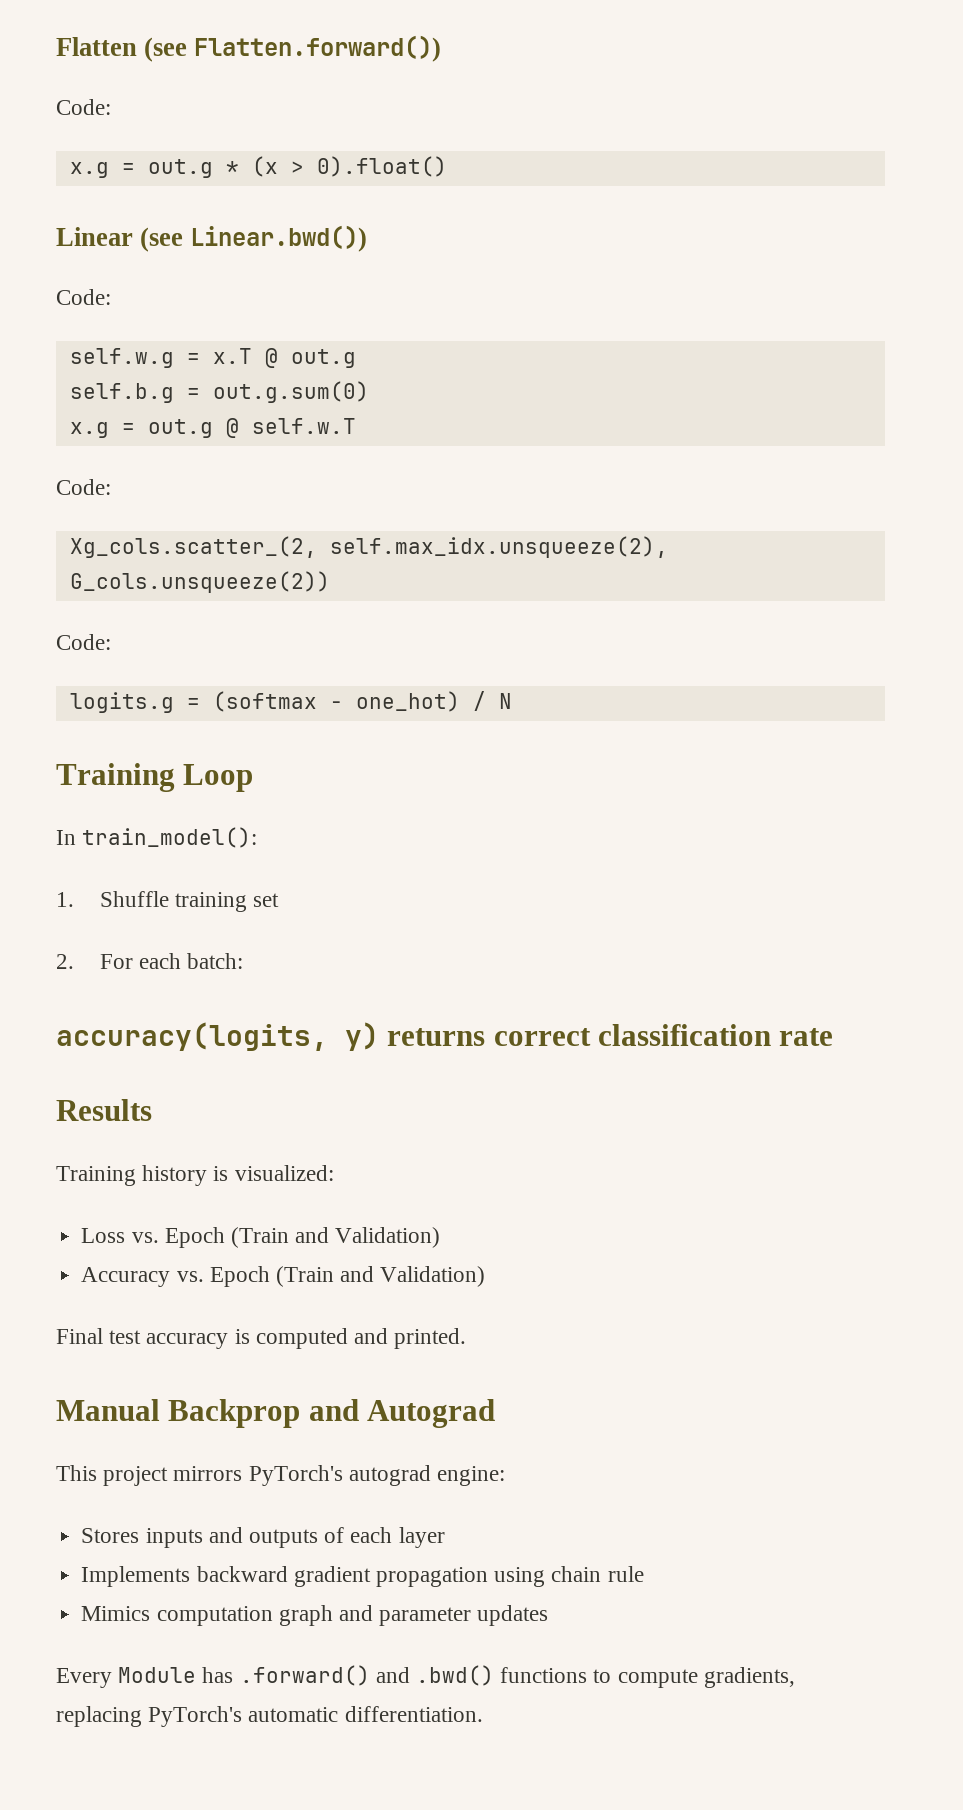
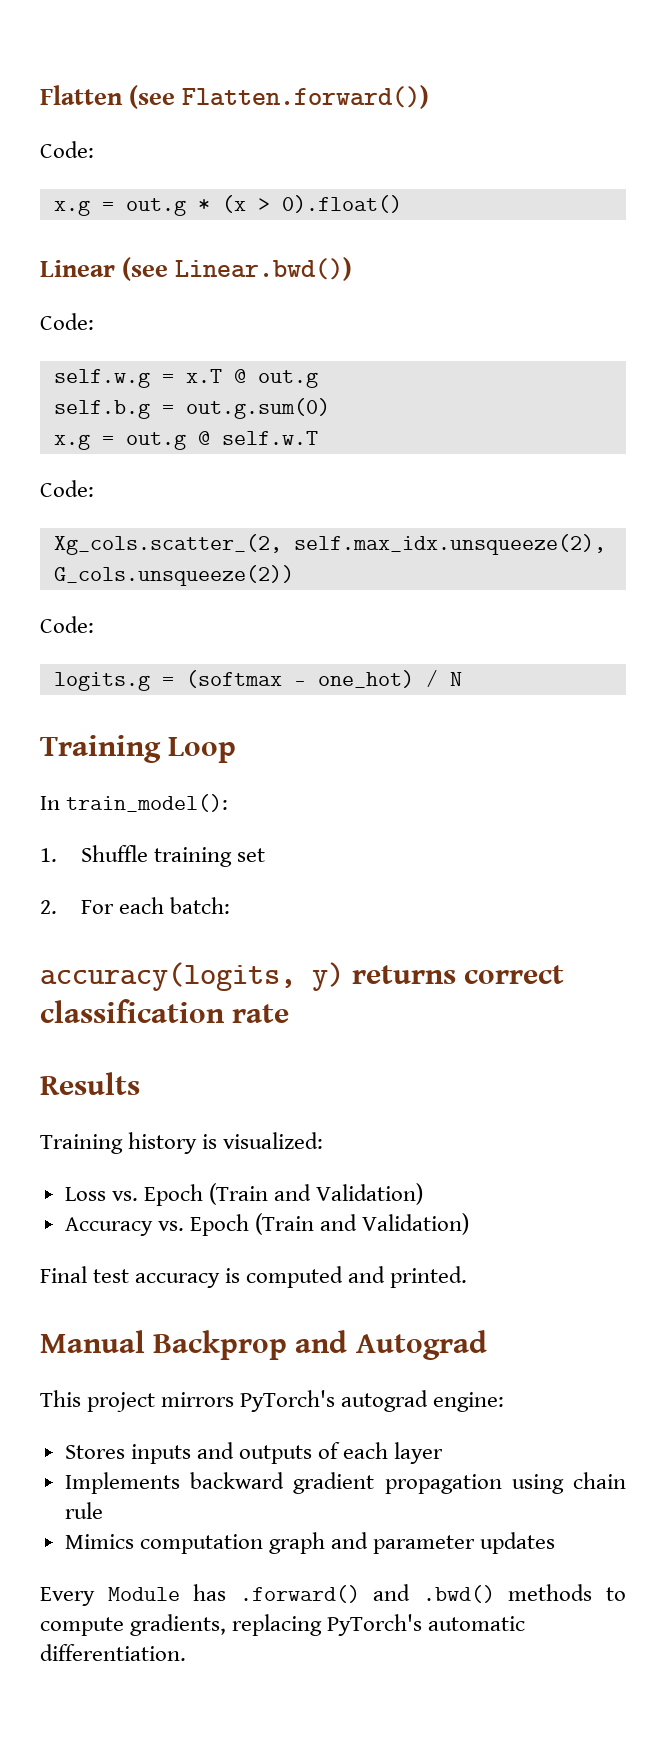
[500,1667,588,1683] functions -> [508,1584,593,1601] methods

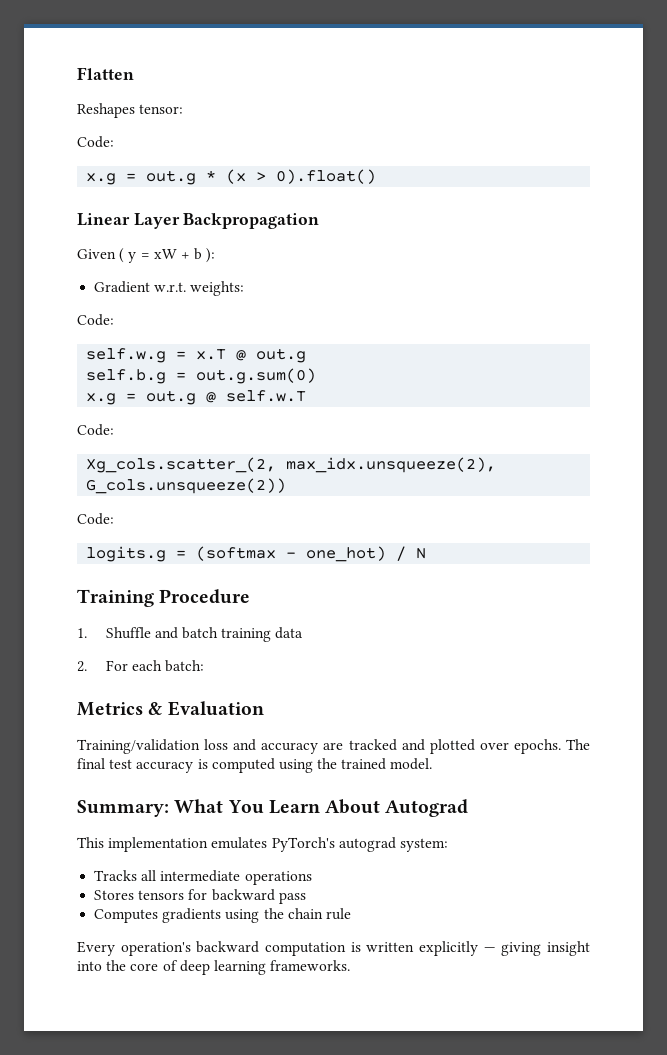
[129,85,430,109] (see Flatten.forward()) -> [77,103,184,118] // Reshapes tensor:
[122,257,353,281] (see Linear.bwd()) -> [133,213,320,229] [77,248,216,263] [94,281,245,296] Layer Backpropagation // Given ( y = xW + b ): // Gradient w.r.t. weights:
[293,534,606,555] self.max_idx.unsqueeze(2), -> [286,457,497,473] max_idx.unsqueeze(2),
[168,737,237,763] [40,794,229,812] Loop // In train_model(): -> [159,589,251,604] Procedure
[154,847,266,867] training set -> [154,627,304,642] and batch training data
[40,962,565,991] [40,999,290,1023] [40,1072,140,1095] [40,1132,324,1154] [64,1183,424,1206] [64,1213,470,1236] [40,1266,468,1288] [40,1330,487,1360] [40,1390,505,1412] [64,1442,444,1464] [64,1472,626,1494] [64,1502,103,1519] [64,1532,556,1554] [40,1584,626,1606] [40,1614,526,1636] [40,1644,186,1661] accuracy(logits, y) returns correct classification rate // Results // Training history is visualized: // Loss vs. Epoch (Train and Validation) // Accuracy vs. Epoch (Train and Validation) // Final test accuracy is computed and printed. // Manual Backprop and Autograd // This project mirrors PyTorch's autograd engine: // Stores inputs and outputs of each layer // Implements backward gradient propagation using chain rule // Mimics computation graph and parameter updates // Every Module has .forward() and .bwd() methods to compute gradients, replacing PyTorch's automatic differentiation. -> [77,701,264,716] [77,739,591,754] [77,758,433,773] [77,799,469,817] [77,837,448,852] [94,870,312,885] [94,889,306,904] [94,908,351,923] [77,941,591,956] [77,960,351,975] Metrics & Evaluation // Training/validation loss and accuracy are tracked and plotted over epochs. The final test accuracy is computed using the trained model. // Summary: What You Learn About Autograd // This implementation emulates PyTorch's autograd system: // Tracks all intermediate operations // Stores tensors for backward pass // Computes gradients using the chain rule // Every operation's backward computation is written explicitly — giving insight into the core of deep learning frameworks.

